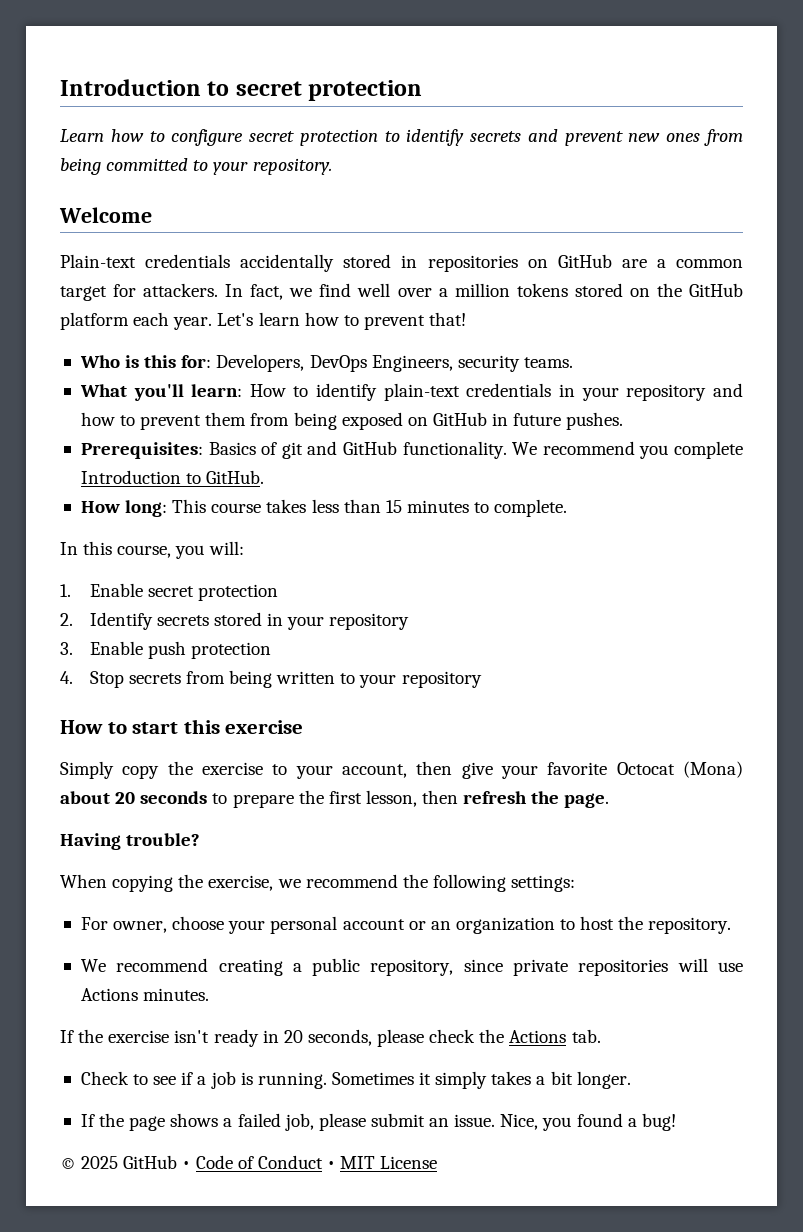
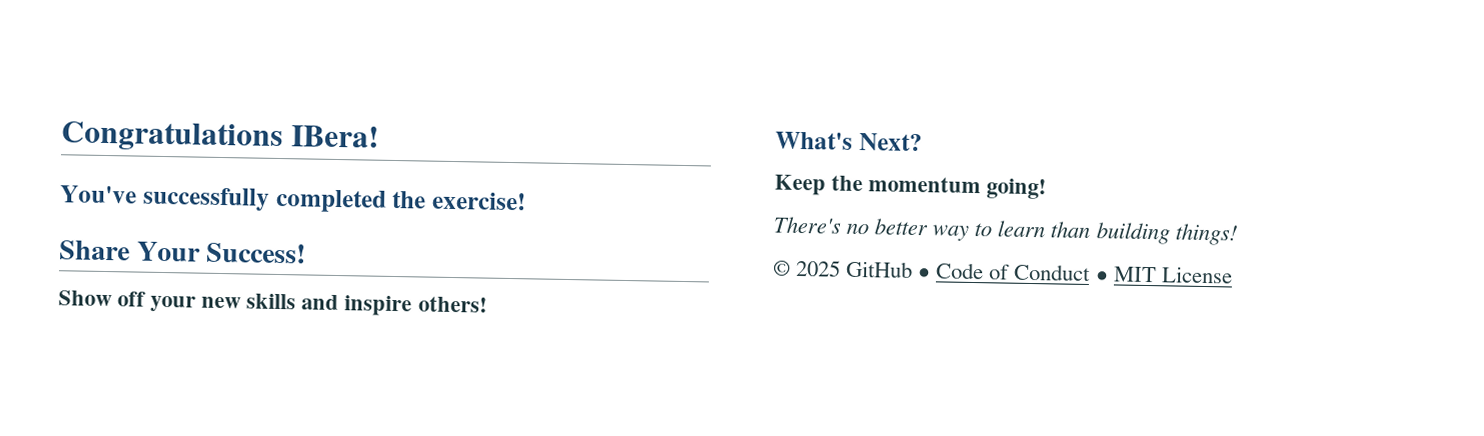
[60,79,423,101] [60,129,743,146] [60,158,332,175] [59,207,152,223] [60,254,744,272] [60,283,744,301] [60,312,467,330] [79,354,573,372] [79,383,743,401] [80,412,624,430] [80,441,744,459] [80,470,265,484] [80,499,568,517] [60,541,244,559] [60,583,278,601] [60,612,410,630] [60,641,271,659] [60,670,482,688] [60,719,304,734] [60,761,743,779] [60,790,610,808] [60,833,201,850] [60,874,576,892] [80,916,732,934] [80,958,744,976] [80,988,210,1001] [60,1029,601,1047] [80,1071,631,1089] [80,1113,676,1131] Introduction to secret protection // Learn how to configure secret protection to identify secrets and prevent new ones from being committed to your repository. // Welcome // Plain-text credentials accidentally stored in repositories on GitHub are a common target for attackers. In fact, we find well over a million tokens stored on the GitHub platform each year. Let's learn how to prevent that! // Who is this for: Developers, DevOps Engineers, security teams. // What you'll learn: How to identify plain-text credentials in your repository and how to prevent them from being exposed on GitHub in future pushes. // Prerequisites: Basics of git and GitHub functionality. We recommend you complete Introduction to GitHub. // How long: This course takes less than 15 minutes to complete. // In this course, you will: // 1. Enable secret protection // 2. Identify secrets stored in your repository // 3. Enable push protection // 4. Stop secrets from being written to your repository // How to start this exercise // Simply copy the exercise to your account, then give your favorite Octocat (Mona) about 20 seconds to prepare the first lesson, then refresh the page. // Having trouble? // When copying the exercise, we recommend the following settings: // For owner, choose your personal account or an organization to host the repository. // We recommend creating a public repository, since private repositories will use Actions minutes. // If the exercise isn't ready in 20 seconds, please check the Actions tab. // Check to see if a job is running. Sometimes it simply takes a bit longer. // If the page shows a failed job, please submit an issue. Nice, you found a bug! -> [61,121,379,154] [60,185,526,213] [59,240,307,264] [58,290,488,317] [775,131,923,152] [774,174,1048,200] [773,216,1238,246] Congratulations IBera! // You've successfully completed the exercise! // Share Your Success! // Show off your new skills and inspire others! // What's Next? // Keep the momentum going! // There's no better way to learn than building things!

